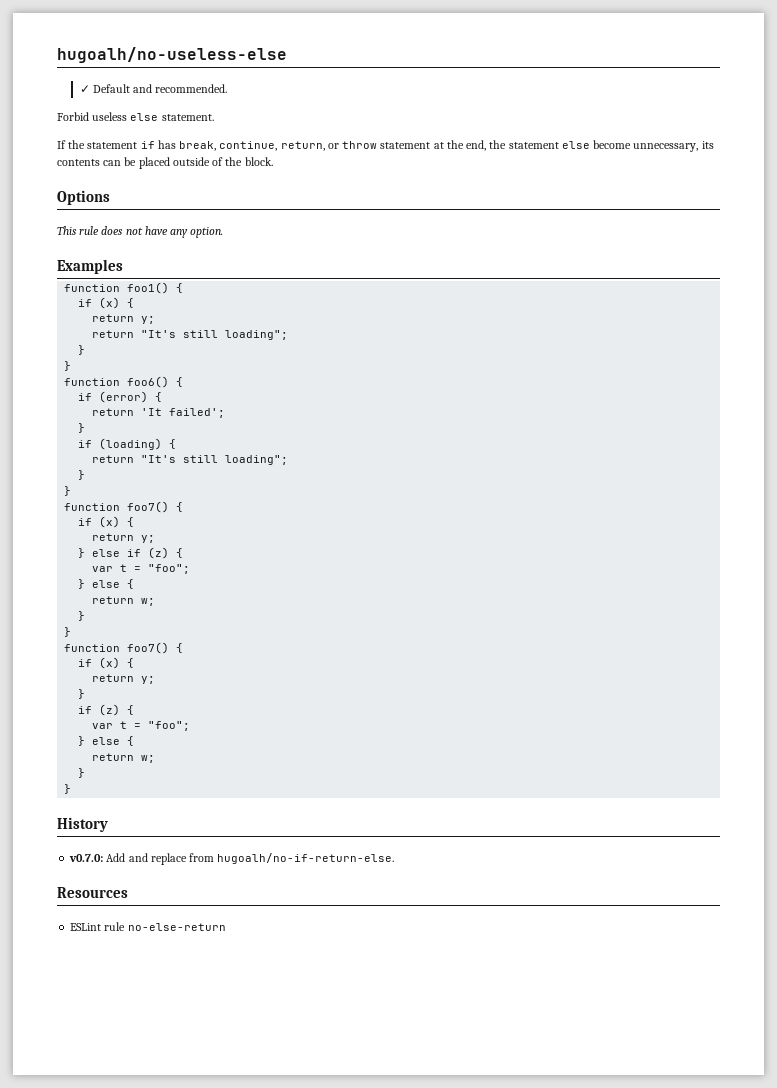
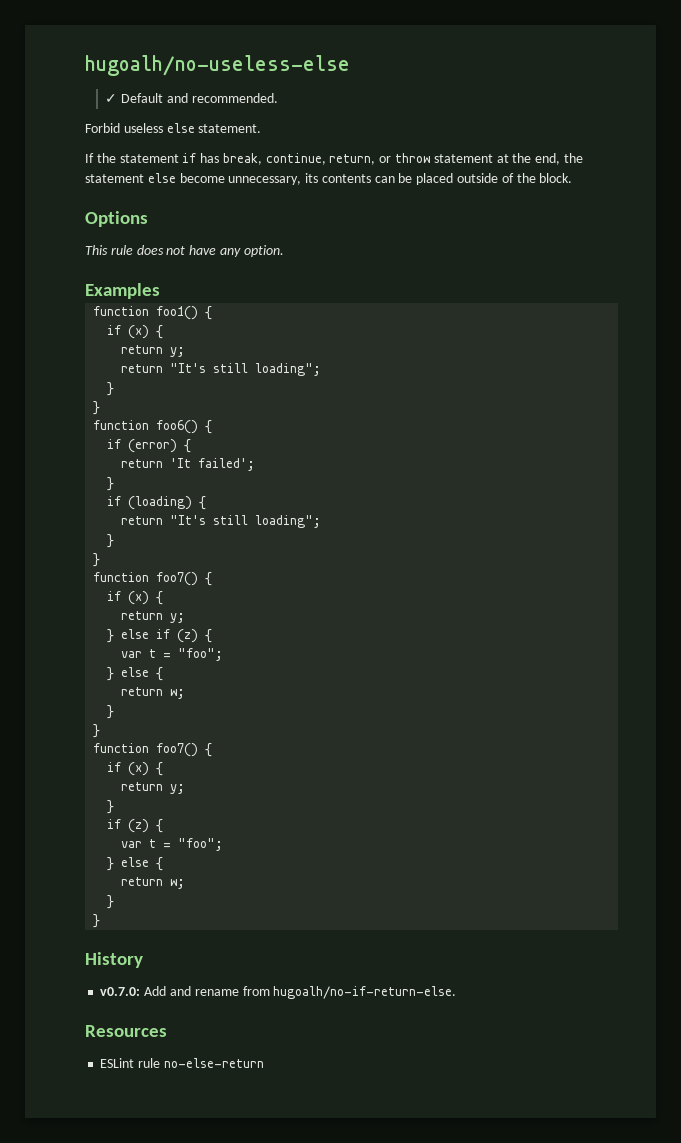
[150,853,187,865] replace -> [194,989,239,996] rename

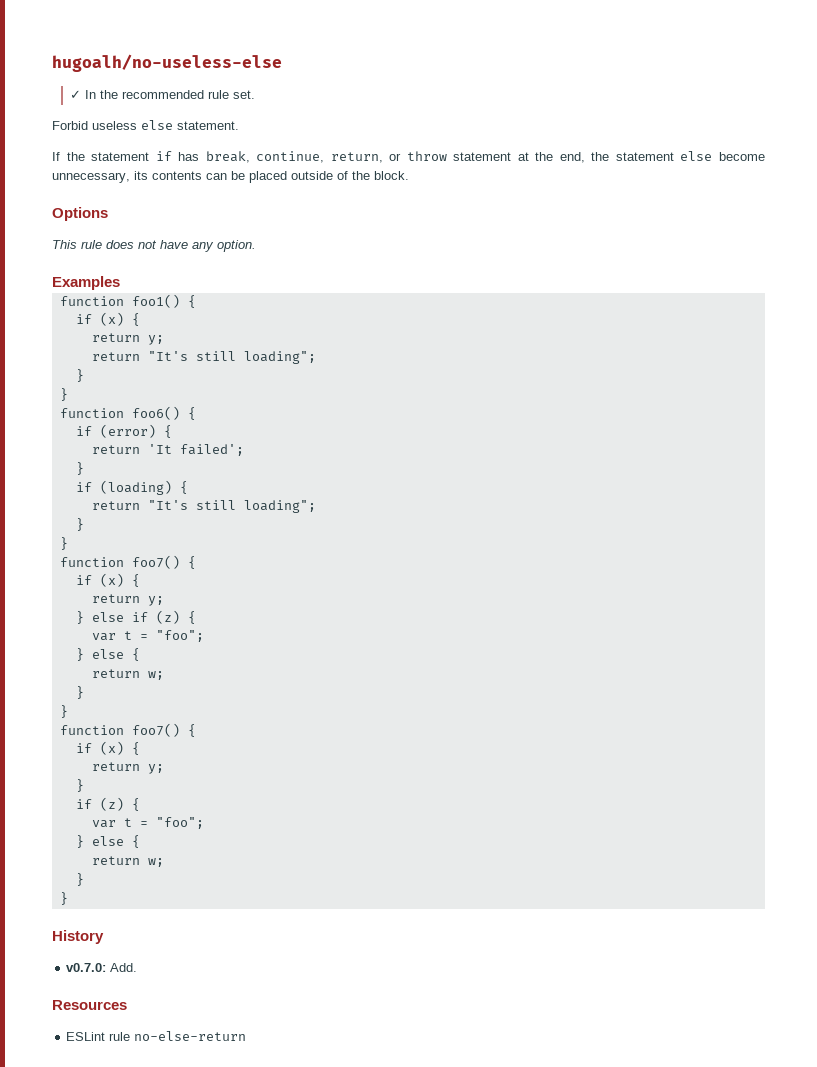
[121,93,278,103] Default and recommended. -> [84,90,255,99] In the recommended rule set.
[144,986,457,999] Add and rename from hugoalh/no-if-return-else. -> [110,963,138,972] Add.

